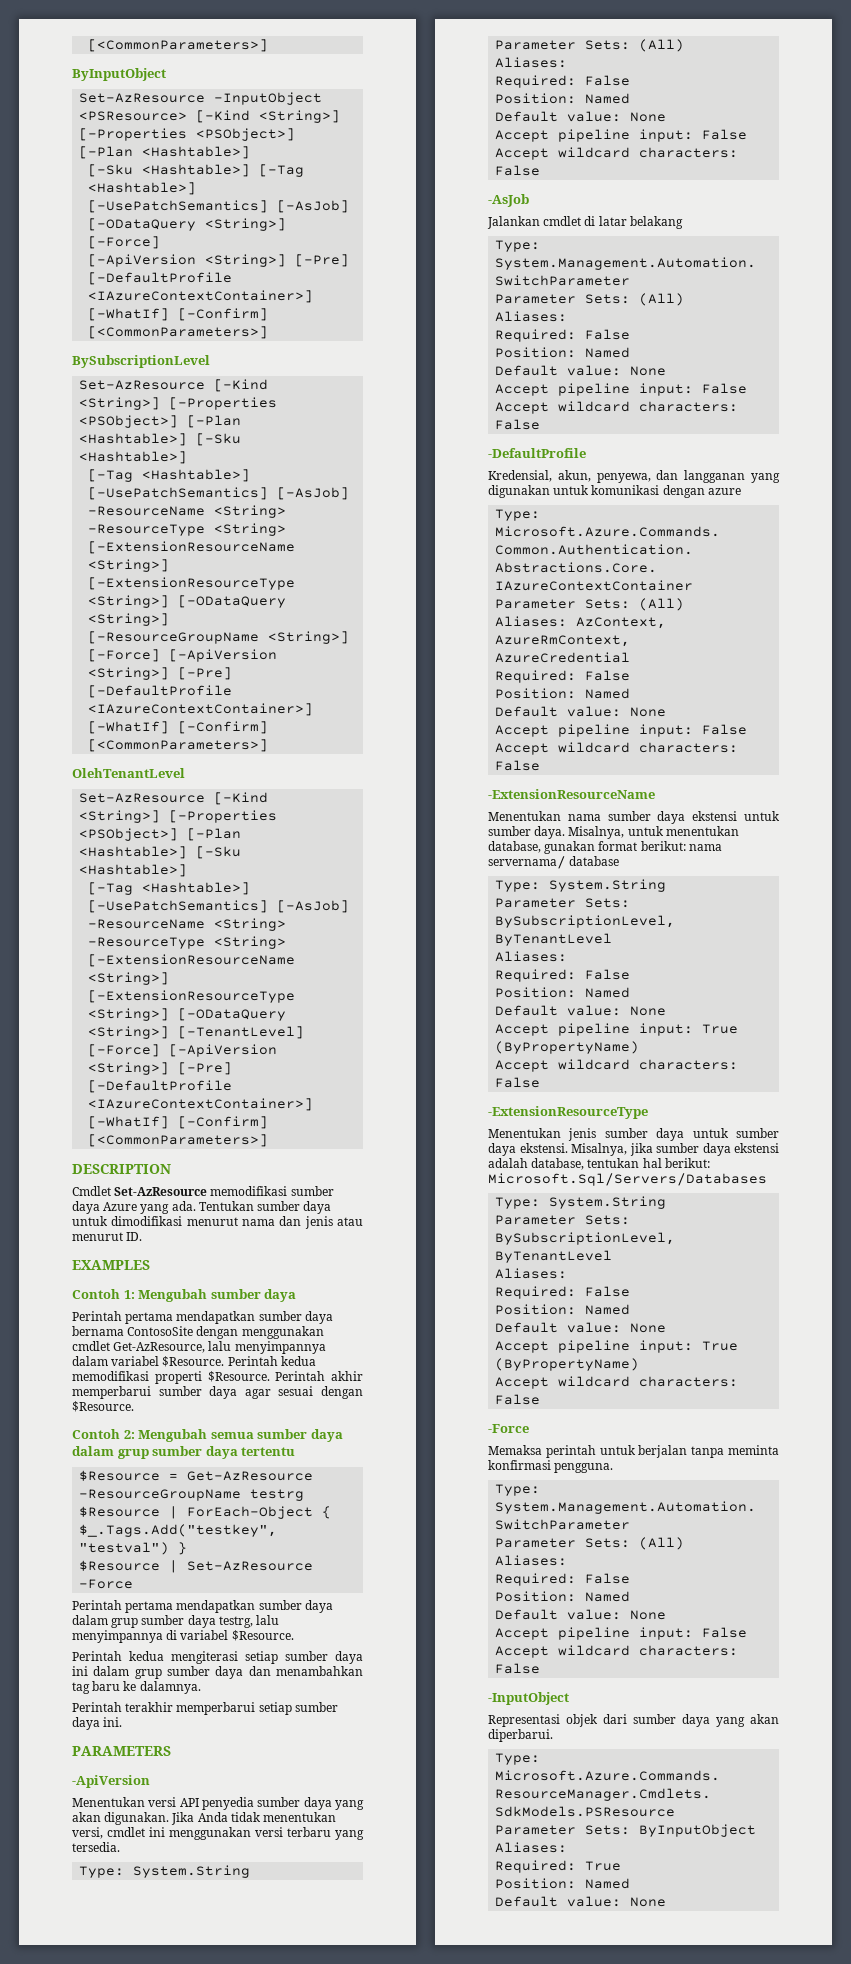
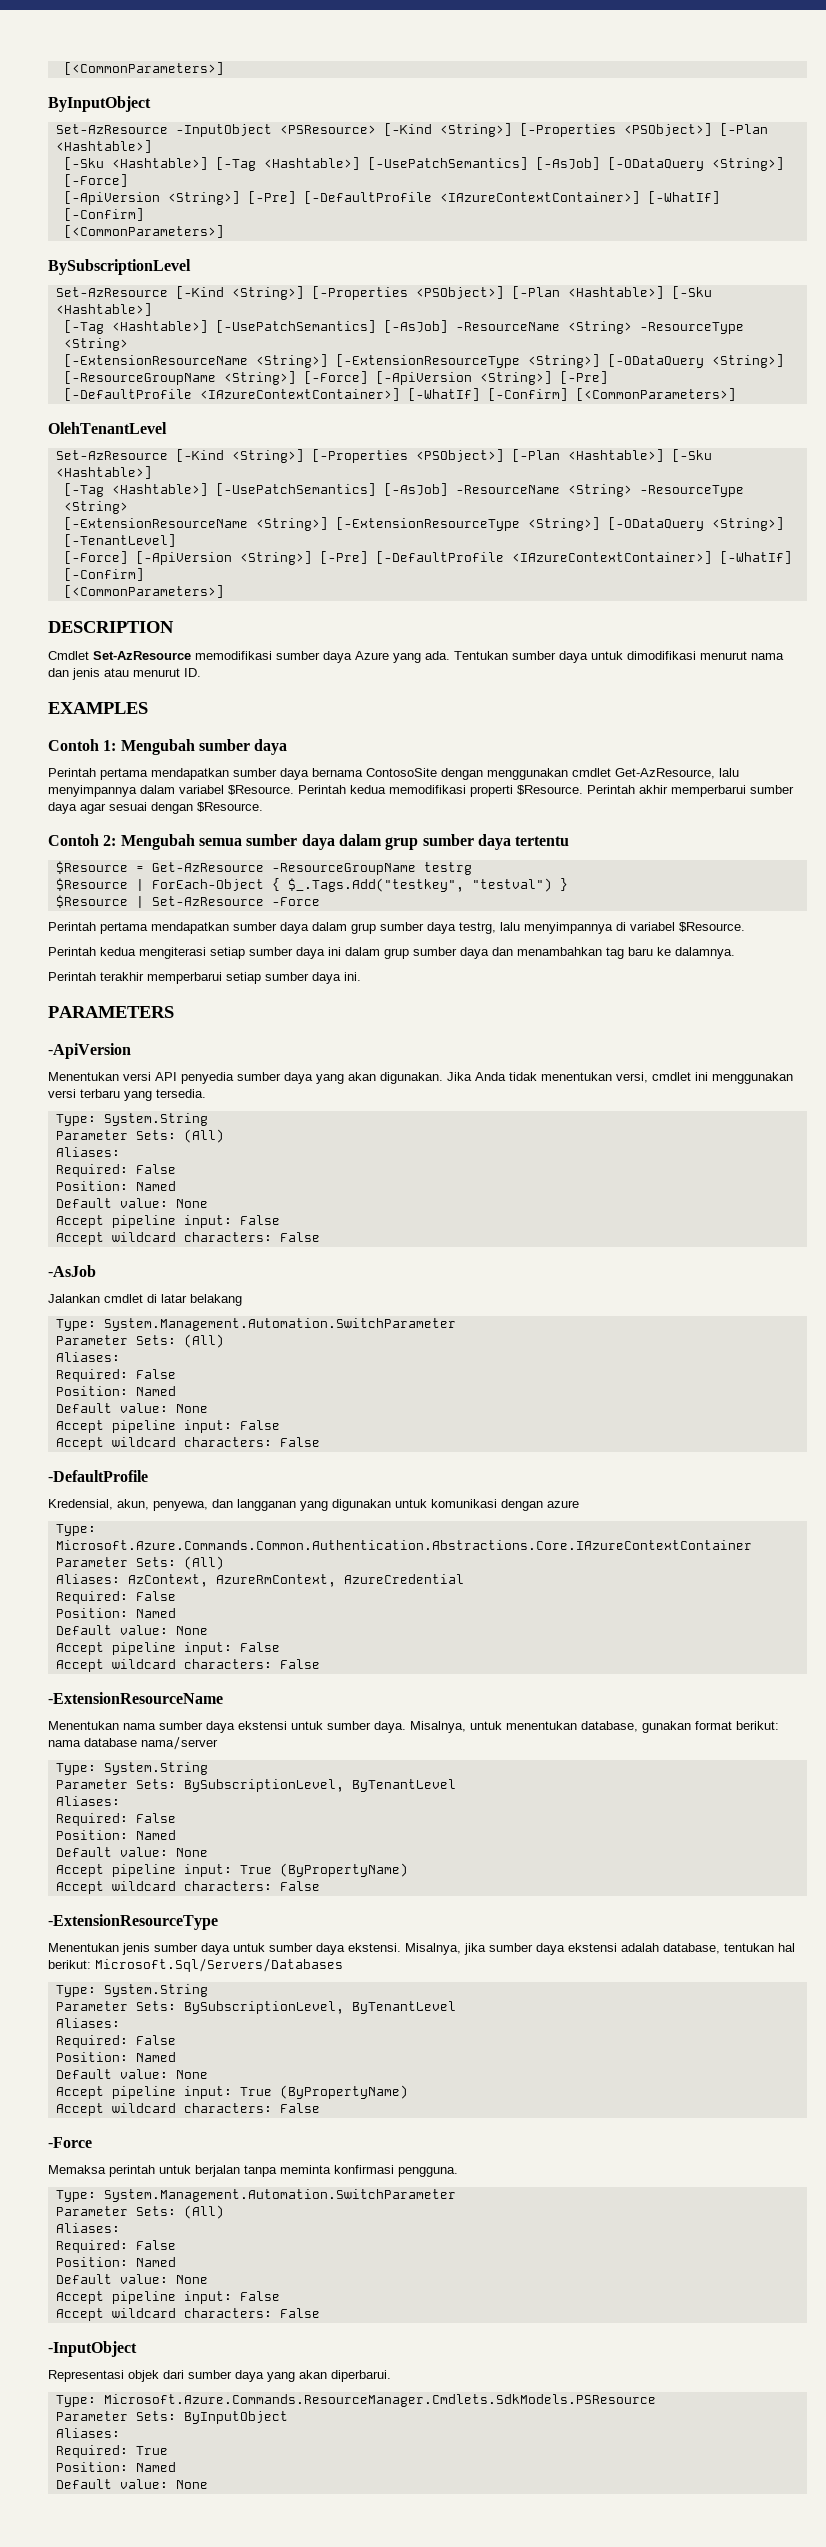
[488,856,566,869] servernama/ -> (81, 1743) none
(620, 861) none -> [141,1736,218,1750] nama/server

